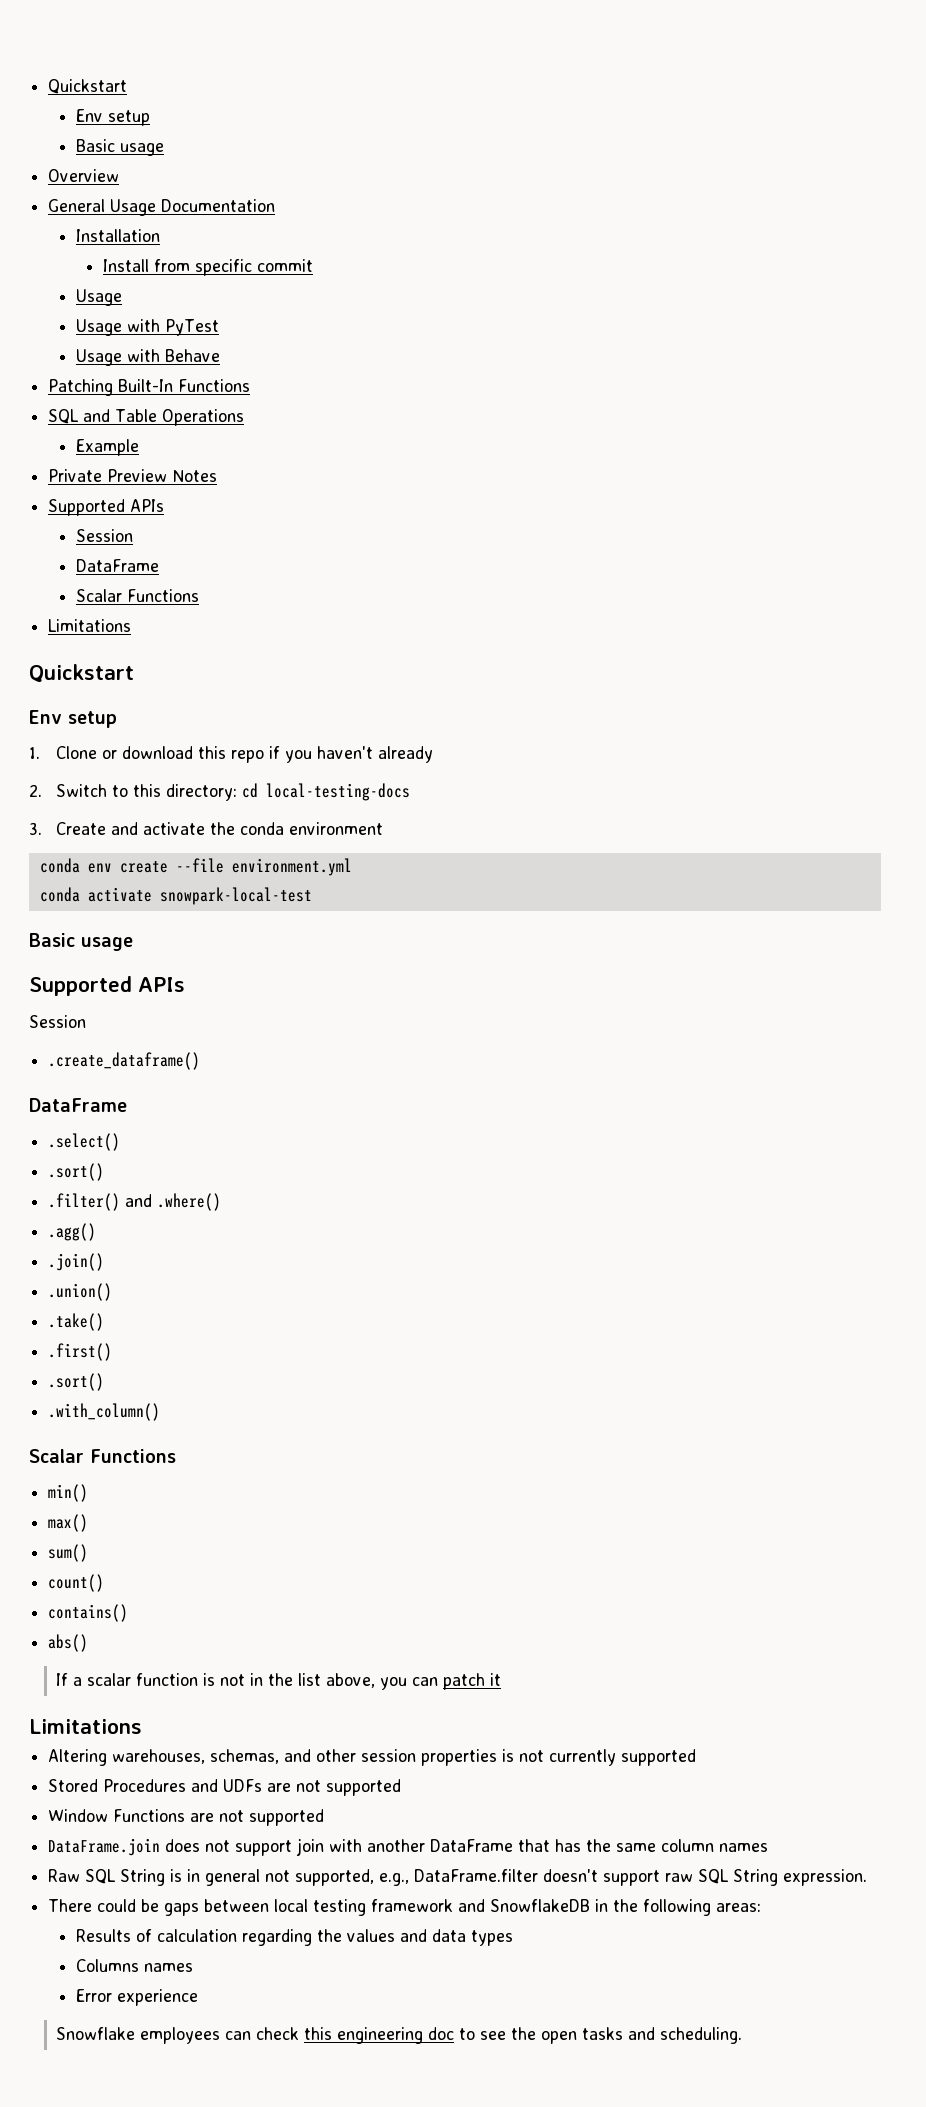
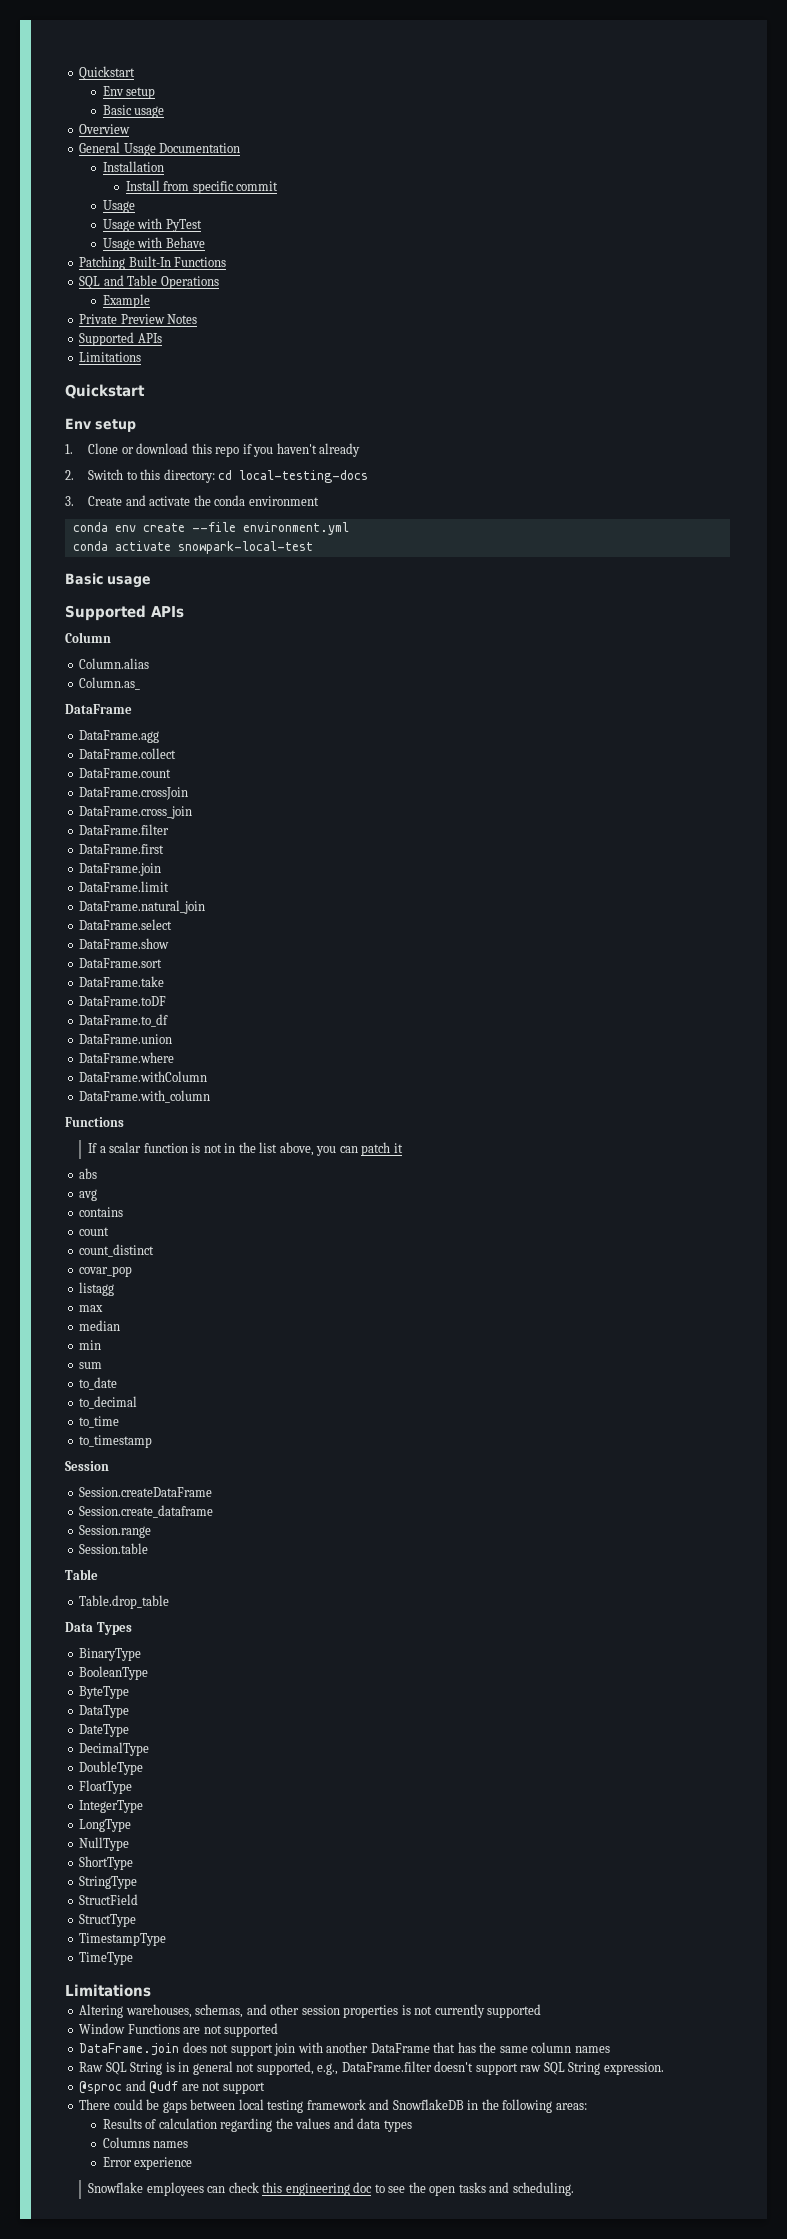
[75,529,133,542] [75,559,159,572] [75,589,199,602] // Session // DataFrame // Scalar Functions -> (162, 338) none
[29,1015,86,1028] [48,1052,201,1070] [29,1098,127,1112] [48,1133,121,1151] [48,1163,105,1181] [48,1193,222,1211] [48,1223,97,1241] [48,1253,105,1271] [48,1283,113,1301] [48,1313,105,1331] [48,1343,113,1361] [48,1373,105,1391] [48,1403,161,1421] [29,1449,176,1463] [48,1484,89,1502] [48,1514,89,1532] [48,1544,89,1562] [48,1574,105,1592] [48,1604,129,1622] [48,1634,89,1652] Session // .create_dataframe() // DataFrame // .select() // .sort() // .filter() and .where() // .agg() // .join() // .union() // .take() // .first() // .sort() // .with_column() // Scalar Functions // min() // max() // sum() // count() // contains() // abs() -> [65,632,111,643] [79,658,150,669] [79,677,141,690] [65,704,132,714] [79,730,160,743] [79,748,177,759] [79,768,172,778] [79,787,189,800] [79,806,193,819] [79,824,170,835] [79,844,165,854] [79,863,162,876] [79,881,170,892] [79,900,206,914] [79,919,173,930] [79,938,170,949] [79,958,163,968] [79,976,165,987] [79,996,167,1006] [79,1014,169,1027] [79,1034,173,1044] [79,1052,175,1063] [79,1071,208,1082] [79,1090,211,1103] [65,1117,124,1127] Column // Column.alias // Column.as_ // DataFrame // DataFrame.agg // DataFrame.collect // DataFrame.count // DataFrame.crossJoin // DataFrame.cross_join // DataFrame.filter // DataFrame.first // DataFrame.join // DataFrame.limit // DataFrame.natural_join // DataFrame.select // DataFrame.show // DataFrame.sort // DataFrame.take // DataFrame.toDF // DataFrame.to_df // DataFrame.union // DataFrame.where // DataFrame.withColumn // DataFrame.with_column // Functions
(502, 1679) none -> [79,1168,98,1179] [79,1189,98,1201] [79,1207,124,1217] [79,1227,110,1236] [79,1244,155,1257] [79,1266,133,1277] [79,1282,115,1296] [79,1305,104,1312] [79,1320,121,1331] [79,1340,102,1350] [79,1362,103,1369] [79,1377,118,1390] [79,1396,138,1409] [79,1416,120,1428] [79,1435,153,1448] [65,1461,109,1471] [79,1487,213,1497] [79,1505,214,1518] [79,1525,152,1538] [79,1543,149,1554] [65,1569,98,1580] [79,1595,170,1609] [65,1622,132,1635] [79,1648,142,1661] [79,1666,149,1680] [79,1686,130,1699] [79,1705,130,1718] [79,1724,130,1737] [79,1742,150,1756] [79,1761,144,1775] [79,1780,133,1794] [79,1800,144,1813] [79,1819,132,1832] [79,1837,130,1851] [79,1856,134,1870] [79,1876,138,1889] [79,1894,139,1905] [79,1914,137,1927] [79,1933,167,1946] [79,1952,134,1965] // abs // avg // contains // count // count_distinct // covar_pop // listagg // max // median // min // sum // to_date // to_decimal // to_time // to_timestamp // Session // Session.createDataFrame // Session.create_dataframe // Session.range // Session.table // Table // Table.drop_table // Data Types // BinaryType // BooleanType // ByteType // DataType // DateType // DecimalType // DoubleType // FloatType // IntegerType // LongType // NullType // ShortType // StringType // StructField // StructType // TimestampType // TimeType
[48,1779,402,1796] // Stored Procedures and UDFs are not supported -> (542, 2011) none
(868, 1877) none -> [79,2080,265,2094] // @sproc and @udf are not support

